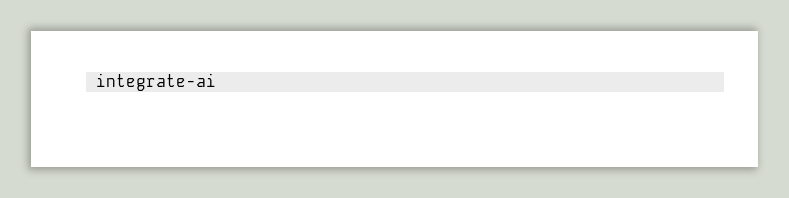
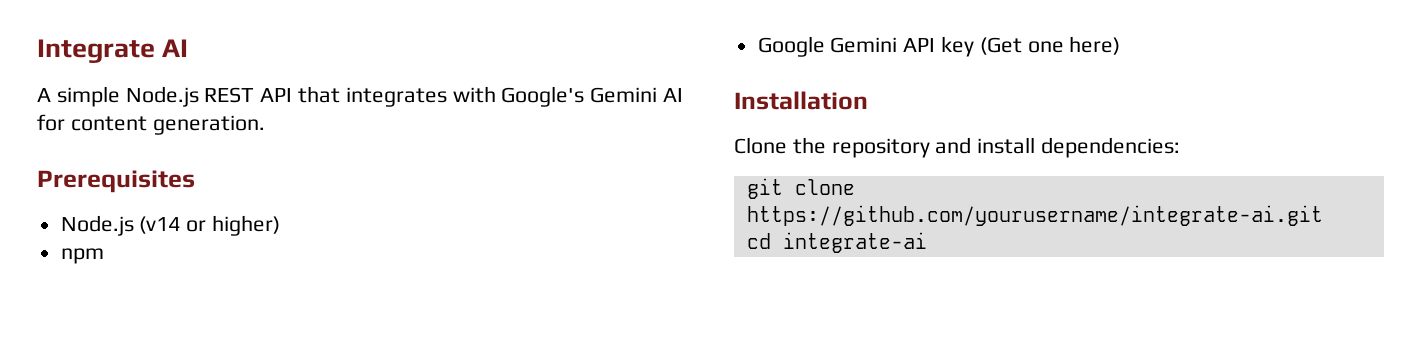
(95, 82) none -> [37,39,189,63] [37,86,684,107] [37,114,265,135] [37,170,195,193] [60,215,281,236] [60,248,104,264] [757,36,1121,57] [734,91,868,110] [734,137,1181,158] [746,178,855,199] [746,205,1323,226] [746,233,771,249] Integrate AI // A simple Node.js REST API that integrates with Google's Gemini AI for content generation. // Prerequisites // Node.js (v14 or higher) // npm // Google Gemini API key (Get one here) // Installation // Clone the repository and install dependencies: // git clone https://github.com/yourusername/integrate-ai.git // cd

